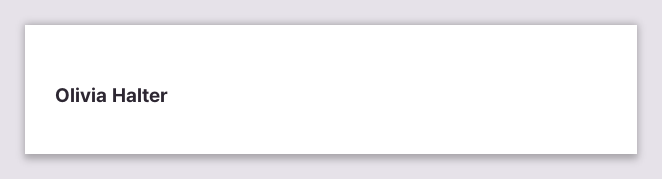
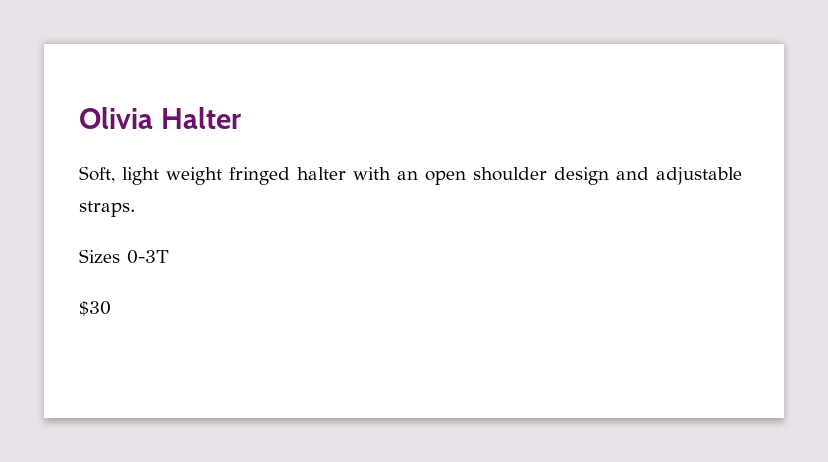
(169, 95) none -> [79,166,742,185] [79,201,135,217] [79,249,169,264] [79,301,111,316] // Soft, light weight fringed halter with an open shoulder design and adjustable straps. // Sizes 0-3T // $30

